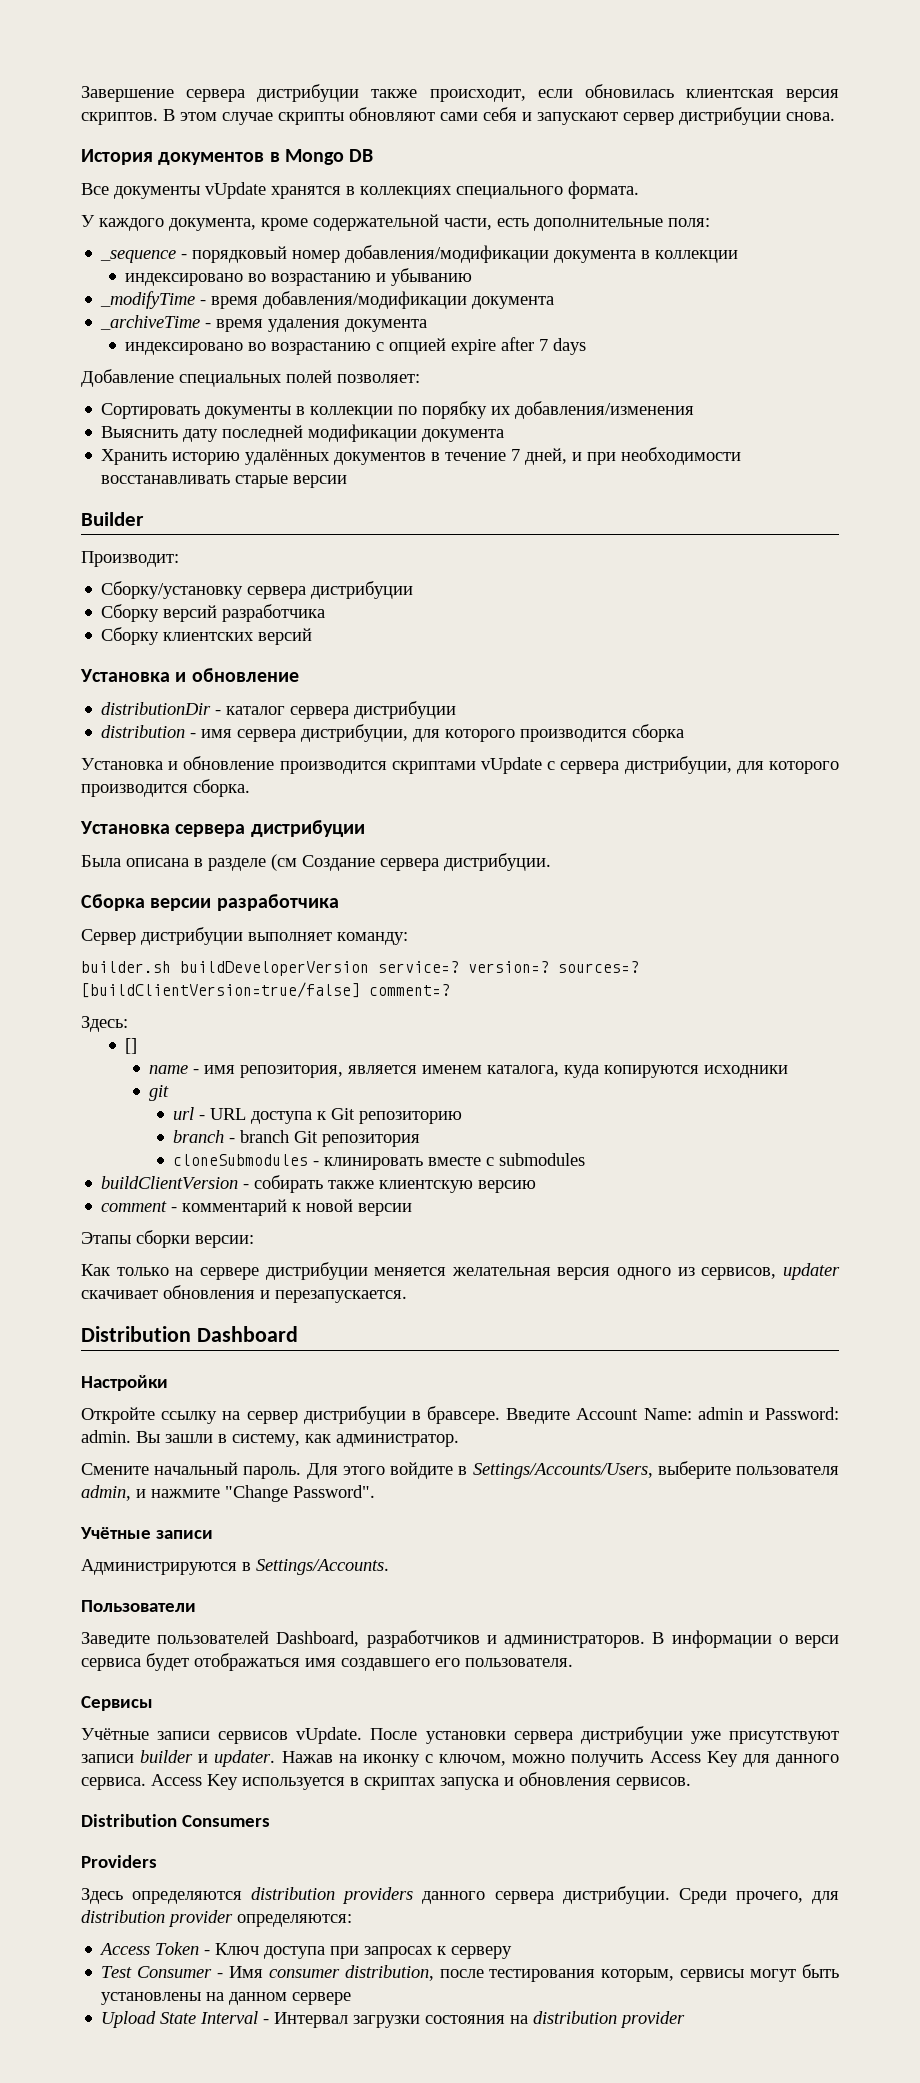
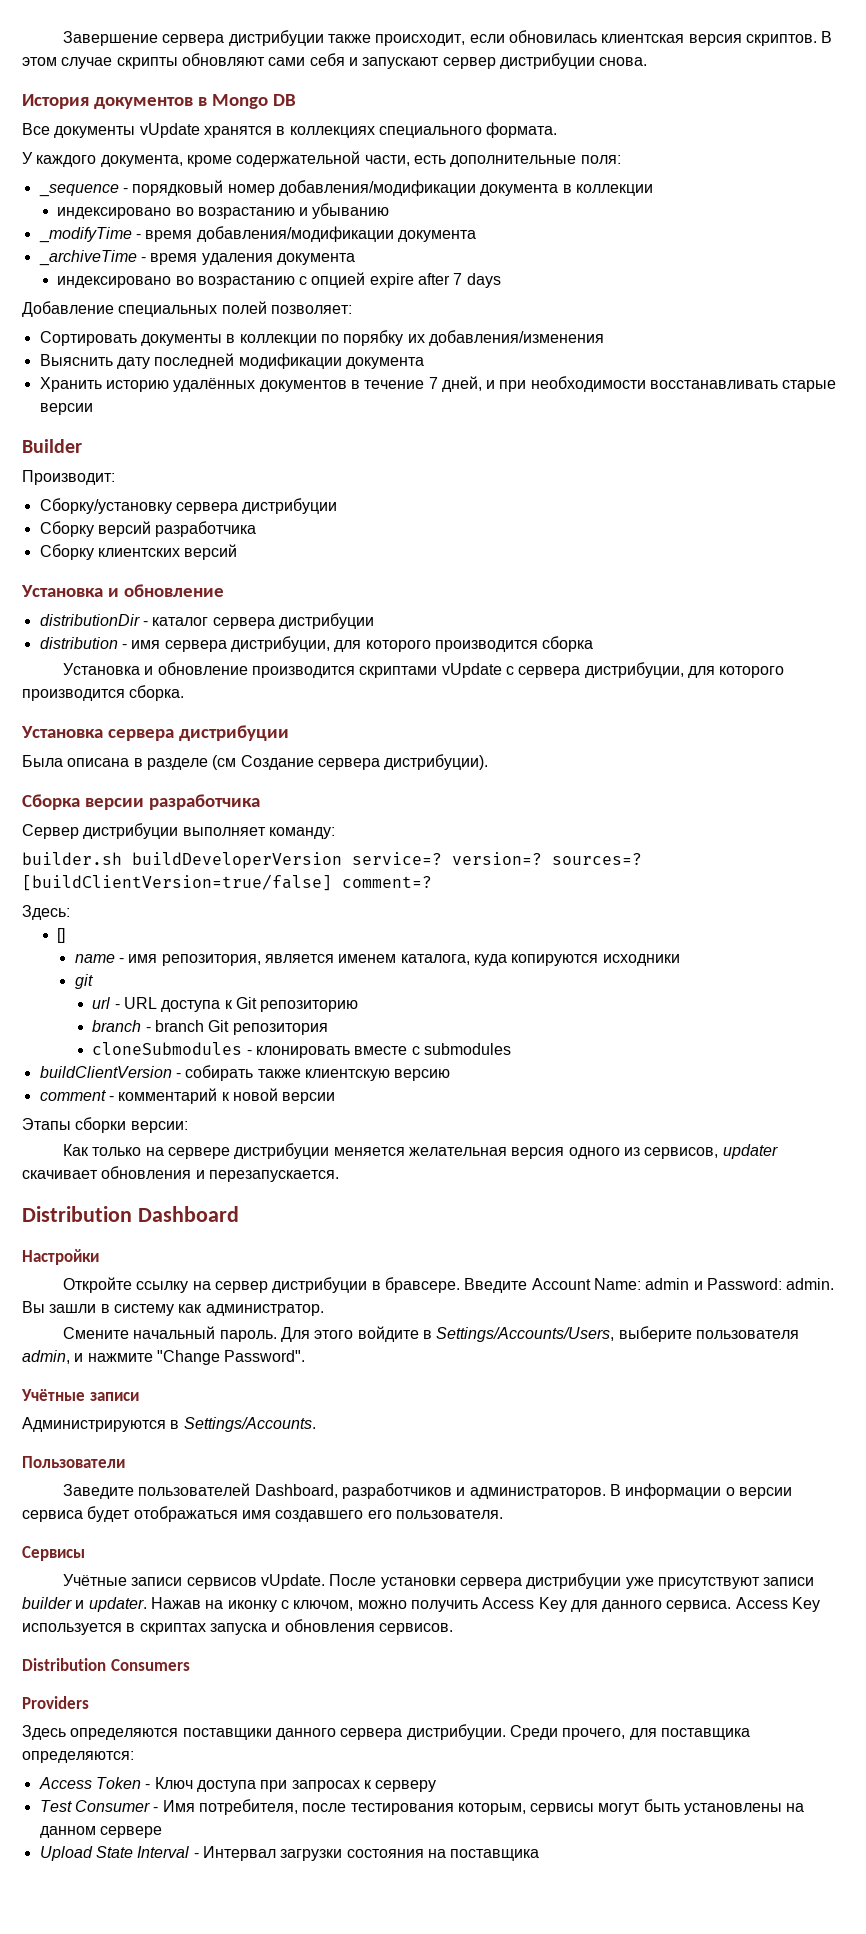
[444,853,551,871] дистрибуции. -> [384,754,489,770] дистрибуции).
[324,1157,424,1170] клинировать -> [256,1046,351,1058] клонировать
[232,1434,300,1447] систему, -> [113,1304,174,1316] систему
[794,1635,839,1648] верси -> [738,1487,792,1499] версии
[251,1887,414,1904] distribution providers -> [182,1728,272,1740] поставщики
[81,1910,233,1927] distribution provider -> [660,1728,750,1740] поставщика
[268,1965,434,1981] consumer distribution, -> [198,1799,298,1815] потребителя,
[533,2011,686,2028] distribution provider -> [450,1849,540,1861] поставщика

